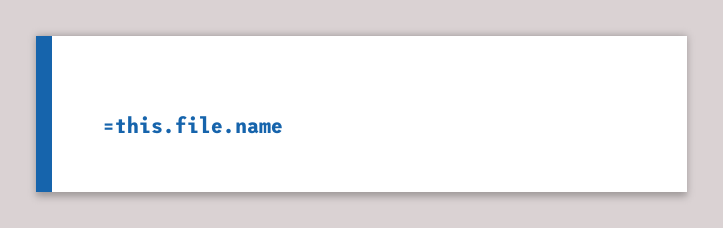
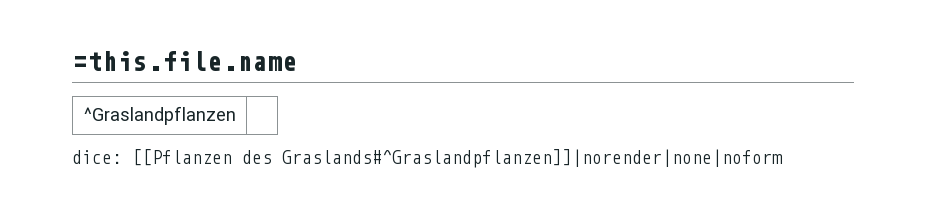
(283, 125) none -> [83,106,236,125] [72,149,783,168] // ^Graslandpflanzen | // dice: [[Pflanzen des Graslands#^Graslandpflanzen]]|norender|none|noform

